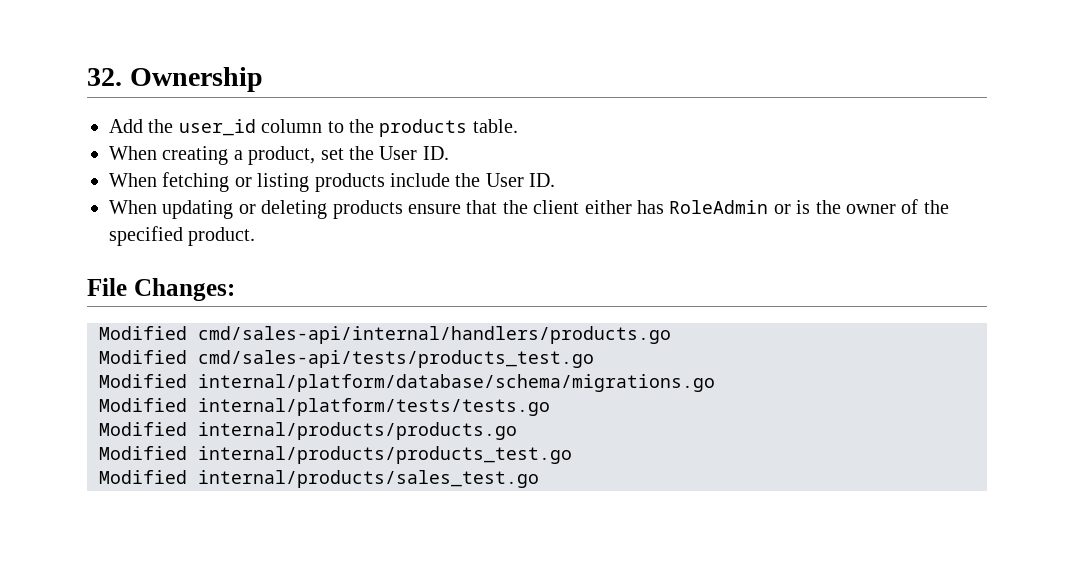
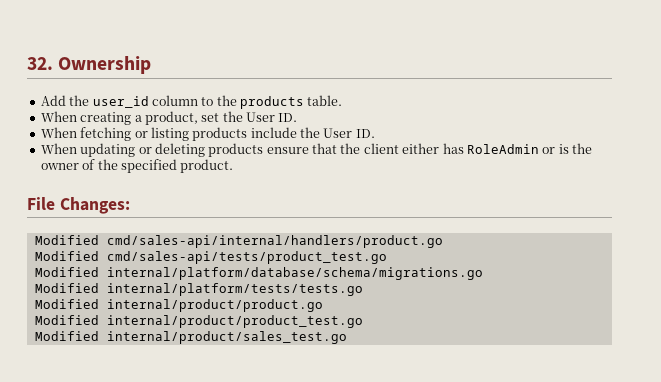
[198,326,671,344] [99,350,594,368] cmd/sales-api/internal/handlers/products.go // Modified cmd/sales-api/tests/products_test.go -> [106,235,443,248] [34,251,387,264] cmd/sales-api/internal/handlers/product.go // Modified cmd/sales-api/tests/product_test.go
[198,422,517,440] [99,446,572,464] [99,470,539,488] internal/products/products.go // Modified internal/products/products_test.go // Modified internal/products/sales_test.go -> [106,299,323,312] [34,315,363,328] [34,331,347,344] internal/product/product.go // Modified internal/product/product_test.go // Modified internal/product/sales_test.go

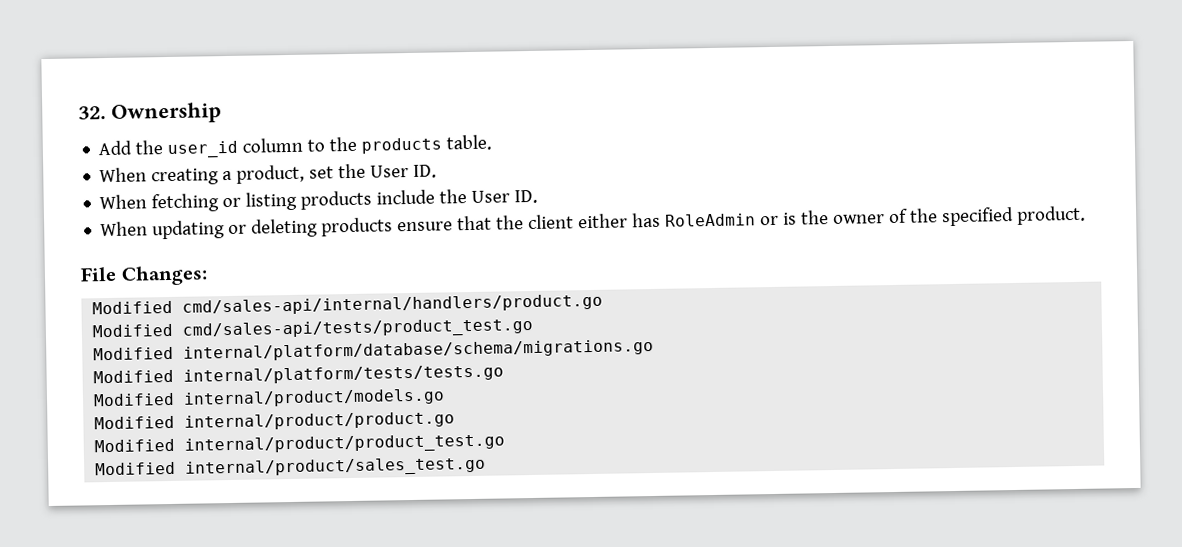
(363, 289) none -> [93,388,446,408] // Modified internal/product/models.go

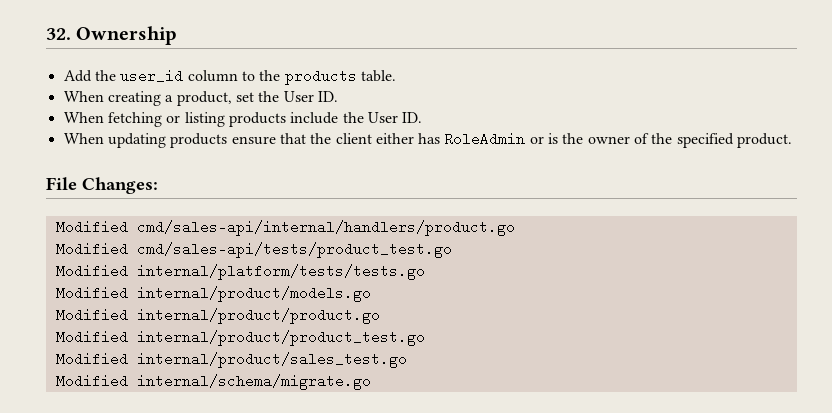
[228,218,319,238] or deleting -> (166, 140) none
[93,338,655,362] // Modified internal/platform/database/schema/migrations.go -> (452, 250) none
(487, 467) none -> [55,374,371,390] // Modified internal/schema/migrate.go

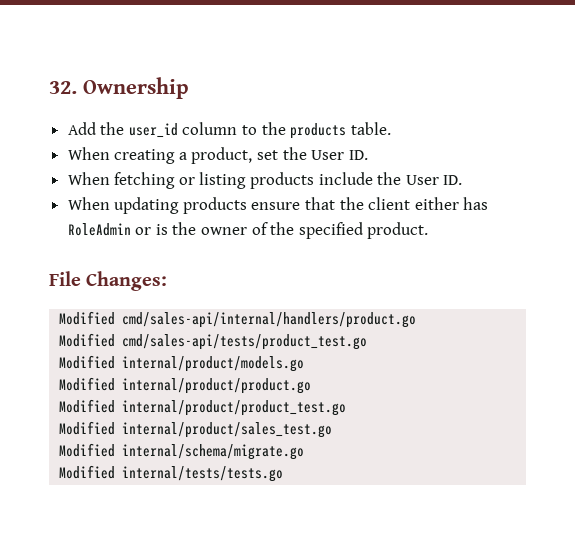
[55,264,425,280] // Modified internal/platform/tests/tests.go -> (368, 342) none
(371, 382) none -> [59,465,284,482] // Modified internal/tests/tests.go

